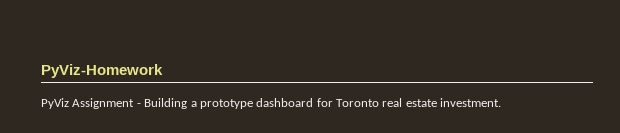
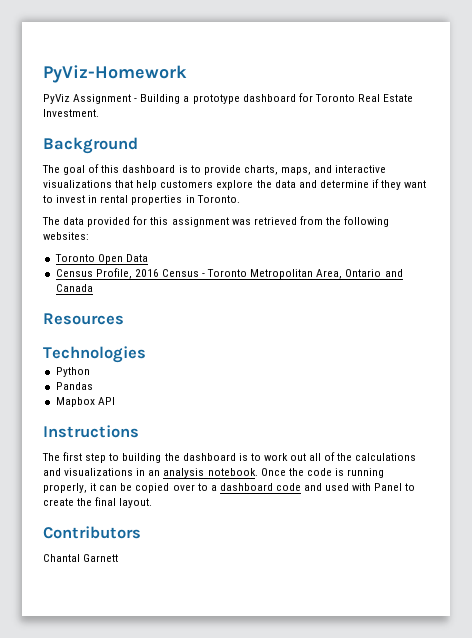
[382,98,502,107] real estate investment. -> [357,94,414,102] [43,109,99,117] [43,137,138,154] [42,164,387,175] [43,179,427,190] [43,195,240,205] [42,216,390,227] [43,232,89,240] [54,254,148,264] [55,268,403,279] [55,284,93,292] [43,313,124,325] [43,346,146,363] [55,367,90,377] [55,382,93,390] [55,397,115,407] [43,425,139,438] [42,452,417,463] [43,468,385,478] [43,483,416,493] [43,497,153,508] [43,526,141,539] [43,554,119,562] Real Estate Investment. // Background // The goal of this dashboard is to provide charts, maps, and interactive visualizations that help customers explore the data and determine if they want to invest in rental properties in Toronto. // The data provided for this assignment was retrieved from the following websites: // Toronto Open Data // Census Profile, 2016 Census - Toronto Metropolitan Area, Ontario and Canada // Resources // Technologies // Python // Pandas // Mapbox API // Instructions // The first step to building the dashboard is to work out all of the calculations and visualizations in an analysis notebook. Once the code is running properly, it can be copied over to a dashboard code and used with Panel to create the final layout. // Contributors // Chantal Garnett

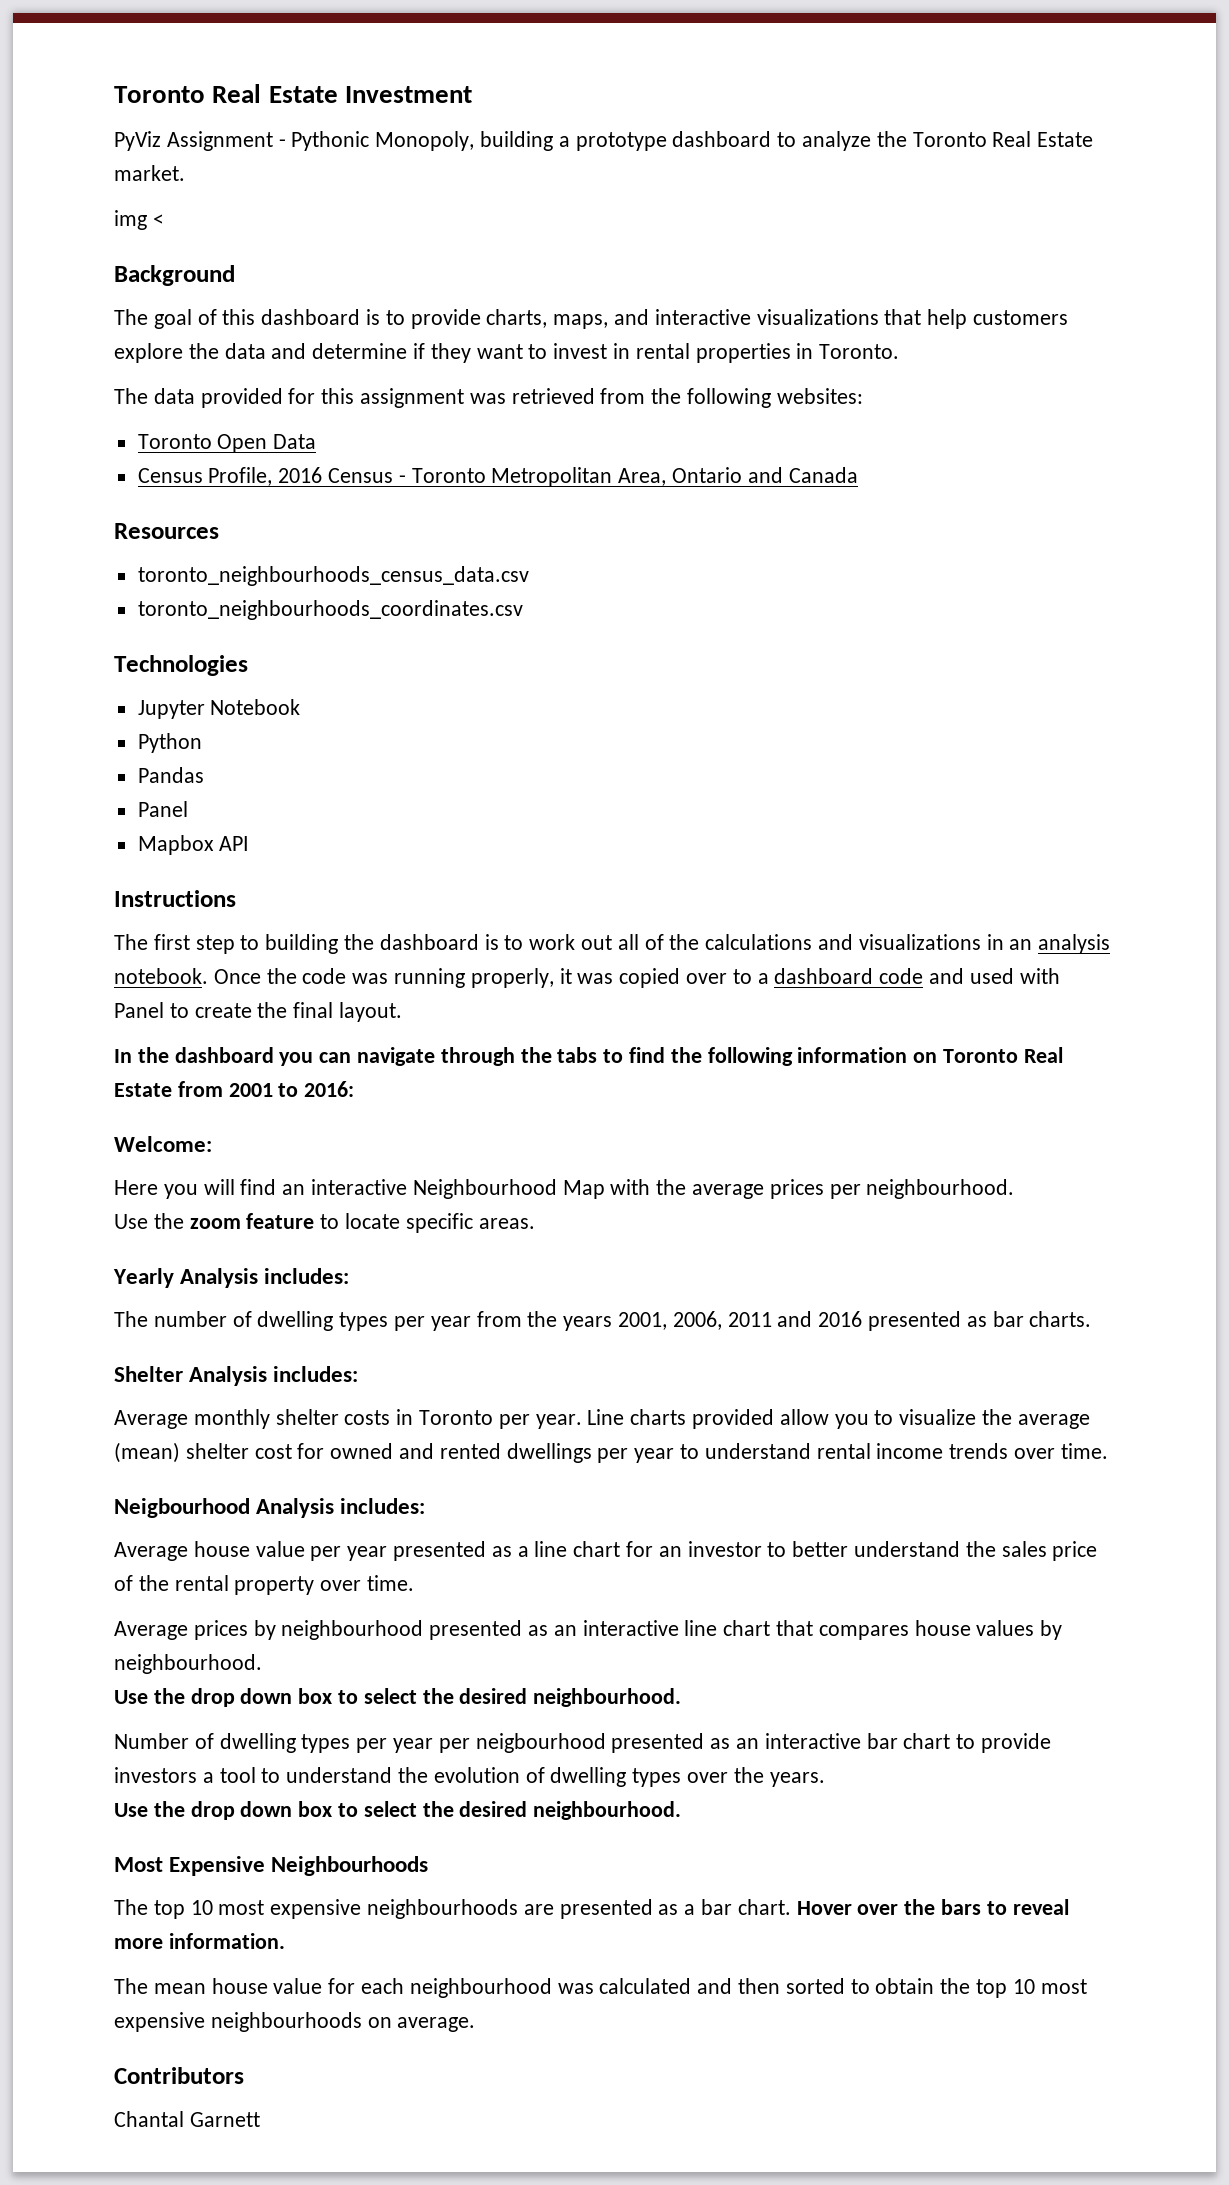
[43,65,187,83] PyViz-Homework -> [114,84,472,103] Toronto Real Estate Investment
[140,93,414,104] [43,109,99,117] Building a prototype dashboard for Toronto Real Estate Investment. -> [291,131,1094,151] [114,165,185,181] [114,210,164,230] Pythonic Monopoly, building a prototype dashboard to analyze the Toronto Real Estate market. // img <
(124, 319) none -> [137,566,529,586] [137,600,523,620] // toronto_neighbourhoods_census_data.csv // toronto_neighbourhoods_coordinates.csv
(146, 354) none -> [137,699,301,719] // Jupyter Notebook
(93, 386) none -> [137,801,188,817] // Panel
[334,468,344,476] is -> [352,973,389,984] was
[99,483,133,491] can be -> [577,973,614,984] was
(153, 503) none -> [114,1047,1063,1066] [114,1081,355,1097] [114,1136,212,1152] [114,1179,1015,1199] [114,1213,535,1233] [113,1268,350,1288] [114,1311,1092,1331] [114,1366,359,1386] [114,1409,1090,1429] [114,1442,1108,1463] [114,1498,426,1518] [114,1541,1098,1561] [114,1575,415,1595] [114,1620,1063,1640] [114,1654,262,1674] [114,1688,682,1707] [114,1733,1052,1753] [114,1767,825,1787] [114,1801,682,1820] [114,1856,429,1876] [114,1899,1069,1919] [114,1933,285,1949] [114,1978,1087,1998] [114,2012,476,2032] // In the dashboard you can navigate through the tabs to find the following information on Toronto Real Estate from 2001 to 2016: // Welcome: // Here you will find an interactive Neighbourhood Map with the average prices per neighbourhood. // Use the zoom feature to locate specific areas. // Yearly Analysis includes: // The number of dwelling types per year from the years 2001, 2006, 2011 and 2016 presented as bar charts. // Shelter Analysis includes: // Average monthly shelter costs in Toronto per year. Line charts provided allow you to visualize the average (mean) shelter cost for owned and rented dwellings per year to understand rental income trends over time. // Neigbourhood Analysis includes: // Average house value per year presented as a line chart for an investor to better understand the sales price of the rental property over time. // Average prices by neighbourhood presented as an interactive line chart that compares house values by neighbourhood. // Use the drop down box to select the desired neighbourhood. // Number of dwelling types per year per neigbourhood presented as an interactive bar chart to provide investors a tool to understand the evolution of dwelling types over the years. // Use the drop down box to select the desired neighbourhood. // Most Expensive Neighbourhoods // The top 10 most expensive neighbourhoods are presented as a bar chart. Hover over the bars to reveal more information. // The mean house value for each neighbourhood was calculated and then sorted to obtain the top 10 most expensive neighbourhoods on average.

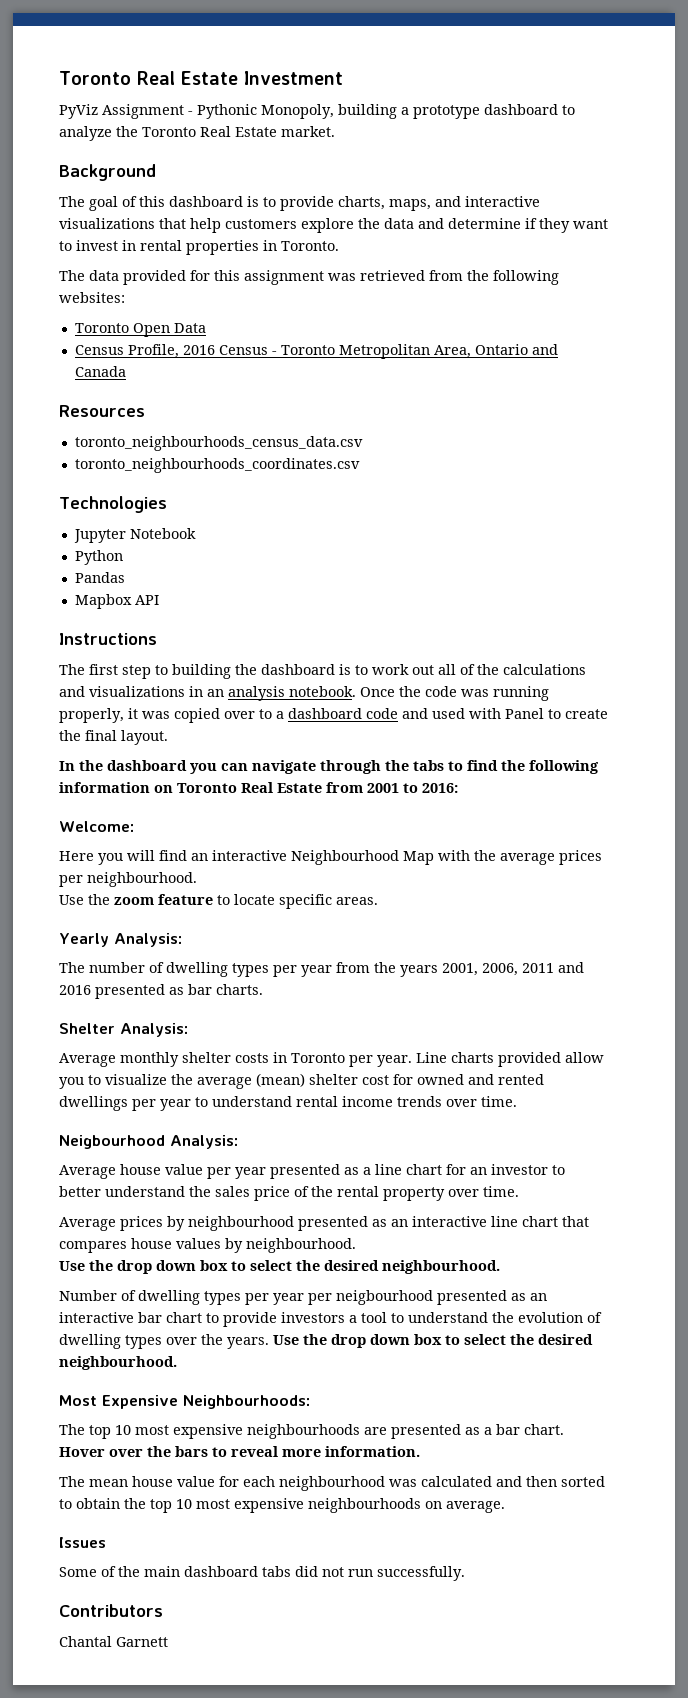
[114,210,164,230] // img < -> (335, 131) none
[137,801,188,817] // Panel -> (125, 577) none
[180,1268,350,1288] Analysis includes: -> [113,933,182,947] Analysis:
[189,1366,359,1386] Analysis includes: -> [120,1023,188,1037] Analysis:
[256,1498,426,1518] Analysis includes: -> [170,1135,238,1149] Analysis:
(825, 1779) // -> (269, 1343) none
[271,1856,429,1876] Neighbourhoods -> [183,1395,310,1409] Neighbourhoods:
(476, 2024) none -> [59,1537,106,1548] [59,1566,465,1581] // Issues // Some of the main dashboard tabs did not run successfully.

